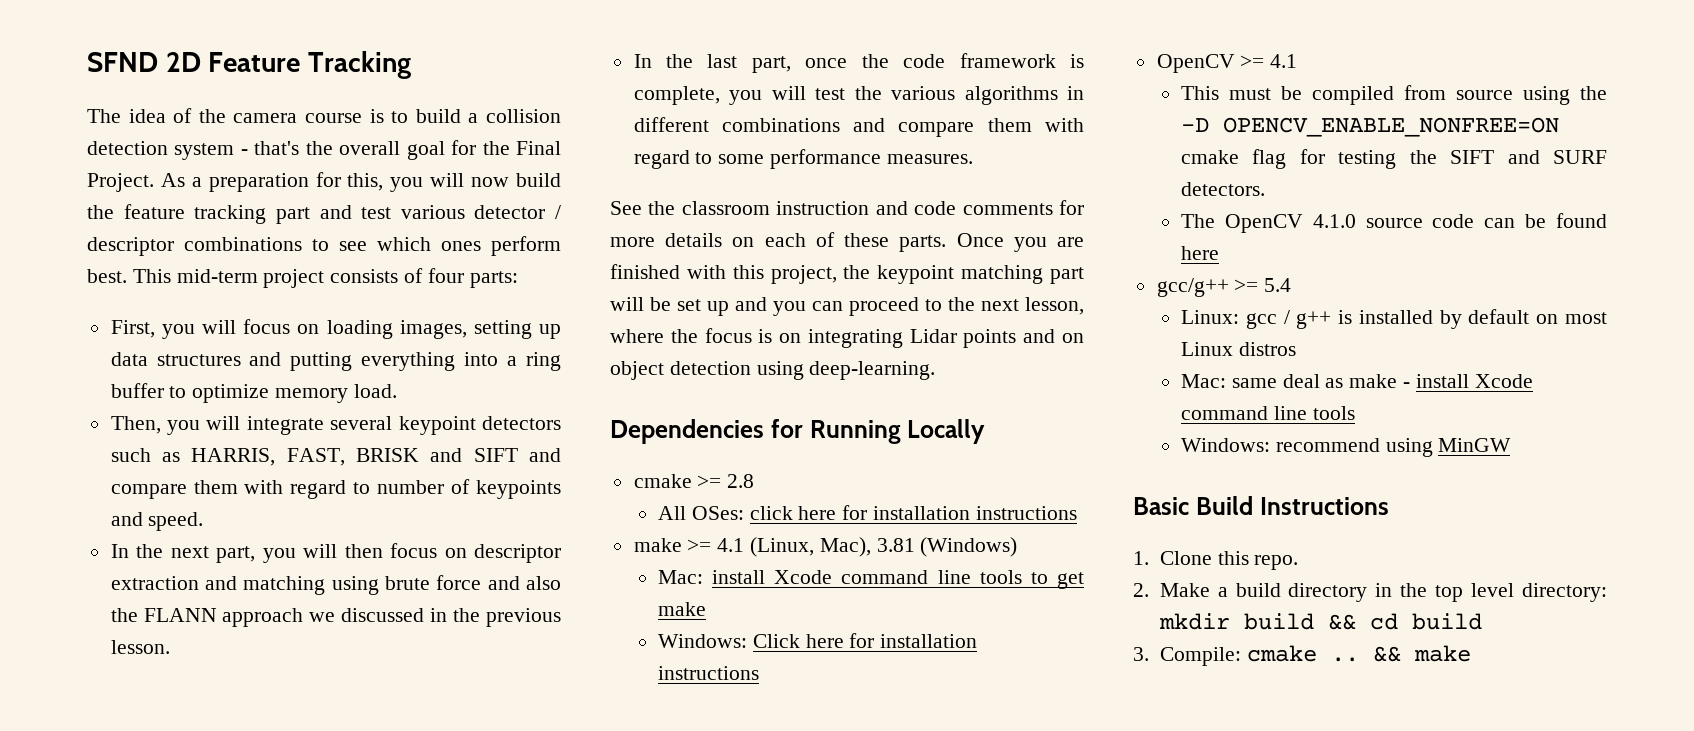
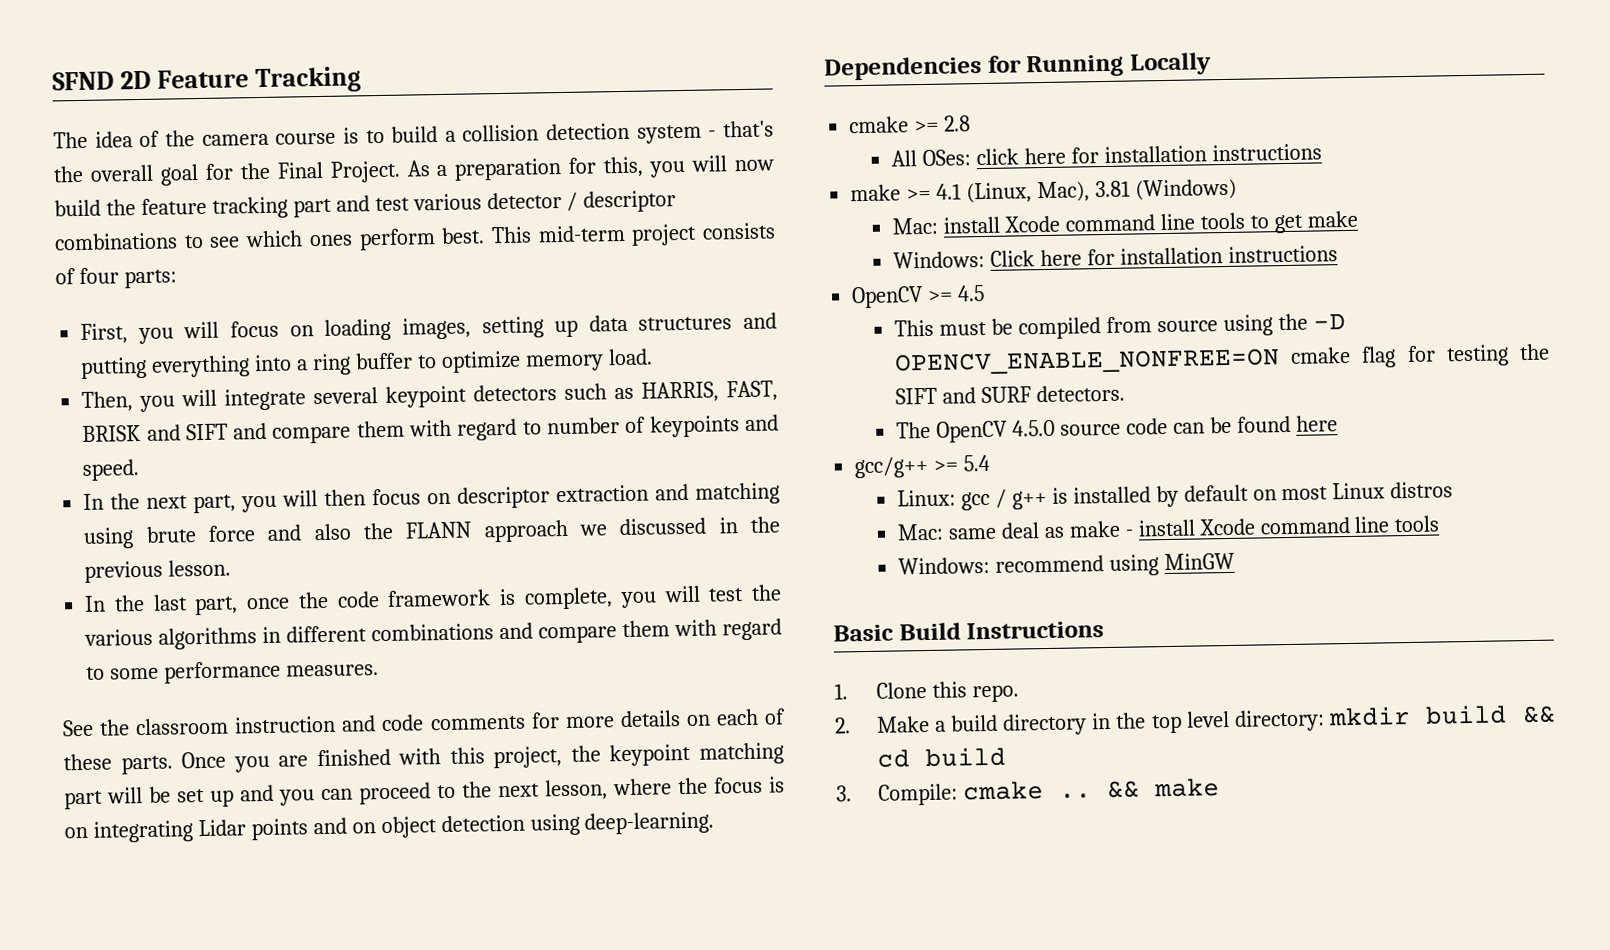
[1270,54,1298,68] 4.1 -> [957,284,986,302] 4.5
[1312,214,1356,228] 4.1.0 -> [1011,419,1055,437] 4.5.0

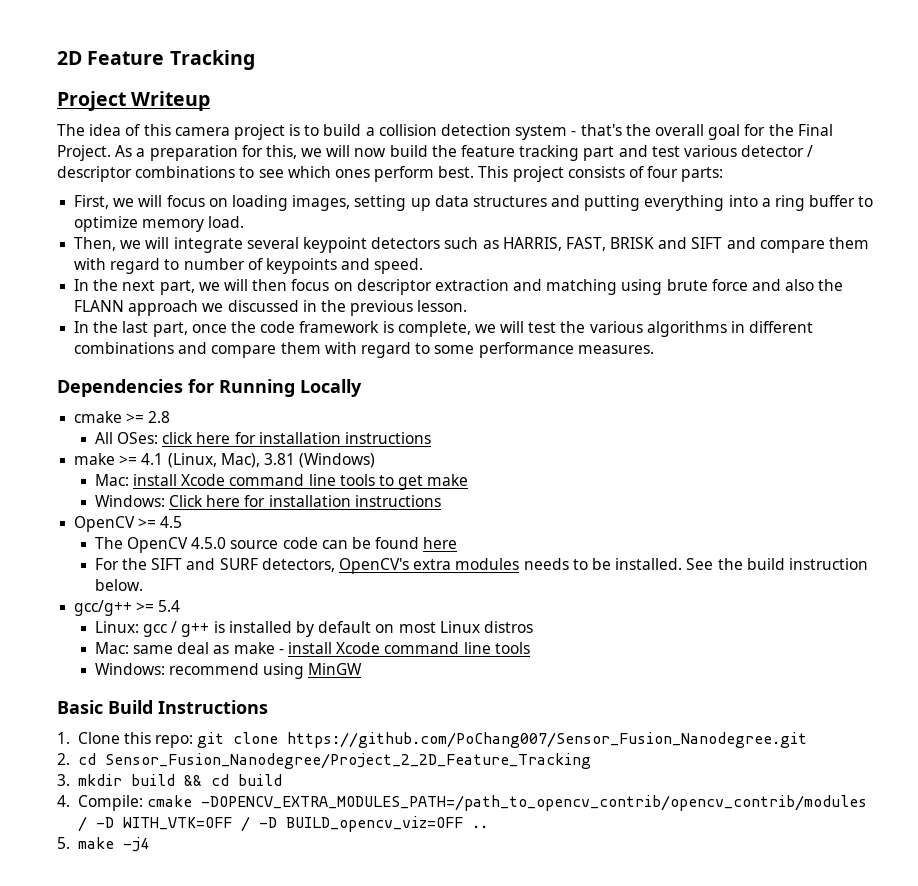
[52,71,114,91] SFND -> (57, 58) none
(361, 80) none -> [57,91,211,111] // Project Writeup
[164,130,337,147] the camera course -> [143,124,285,140] this camera project
[649,160,687,178] you -> [301,148,323,157] we
[537,224,626,243] mid-term -> (509, 172) none
[137,327,174,345] you -> [113,198,135,207] we
[139,395,176,413] you -> [120,240,142,249] we
[241,495,278,513] you -> [198,282,220,291] we
[619,591,657,609] you -> [474,324,496,333] we
[62,708,786,737] [63,742,784,775] [64,776,785,810] [64,811,715,843] // See the classroom instruction and code comments for more details on each of these parts. Once you are finished with this project, the keypoint matching part will be set up and you can proceed to the next lesson, where the focus is on integrating Lidar points and on object detection using deep-learning. -> (654, 349) none
[894,313,1346,340] [895,343,1550,376] [895,384,1125,405] // This must be compiled from source using the -D OPENCV_ENABLE_NONFREE=ON cmake flag for testing the SIFT and SURF detectors. -> (183, 522) none
(1338, 423) none -> [94,558,868,574] [94,579,143,591] // For the SIFT and SURF detectors, OpenCV's extra modules needs to be installed. See the build instruction below.
[971,684,1019,703] [835,709,1325,736] repo. // 2. Make a build directory in the top level directory: -> [155,732,808,748] [57,753,591,769] [57,774,70,786] repo: git clone https://github.com/PoChang007/Sensor_Fusion_Nanodegree.git // 2. cd Sensor_Fusion_Nanodegree/Project_2_2D_Feature_Tracking // 3.
[836,785,852,802] 3. -> [57,795,70,807] 4.
[1058,778,1220,799] .. && make -> [201,795,868,811] [77,816,488,832] [57,837,149,852] -DOPENCV_EXTRA_MODULES_PATH=/path_to_opencv_contrib/opencv_contrib/modules / -D WITH_VTK=OFF / -D BUILD_opencv_viz=OFF .. // 5. make -j4

